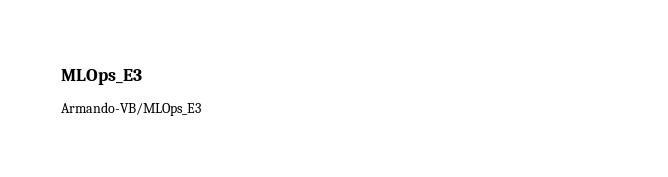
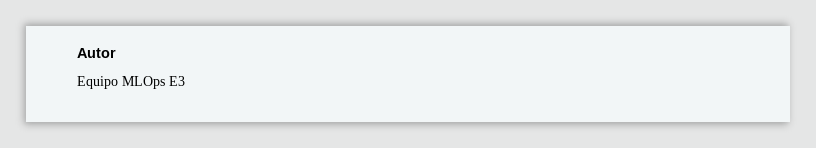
[61,69,142,85] [61,102,201,116] MLOps_E3 // Armando-VB/MLOps_E3 -> [77,48,116,58] [77,76,185,89] Autor // Equipo MLOps E3

